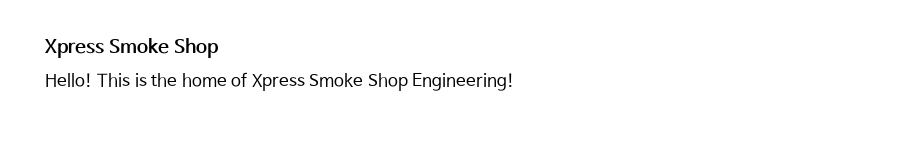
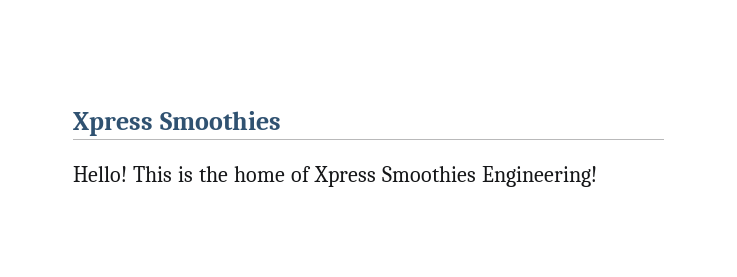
[44,38,219,58] Xpress Smoke Shop -> [73,111,281,136] Xpress Smoothies
[309,73,408,91] Smoke Shop -> [381,166,476,182] Smoothies

